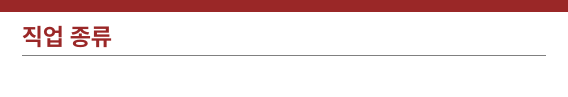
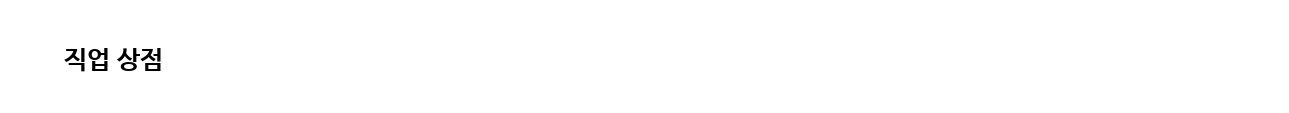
[70,26,113,48] 종류 -> [116,48,164,71] 상점

